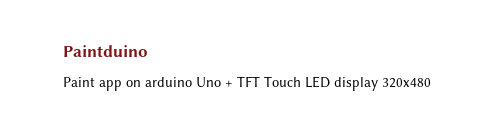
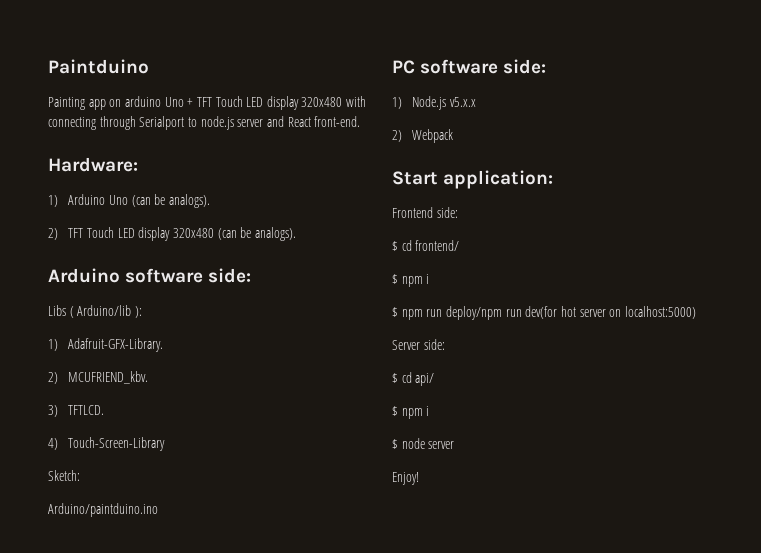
[63,77,95,87] Paint -> [48,97,85,110] Painting
(431, 83) none -> [346,96,367,107] [48,116,361,130] [48,157,138,172] [48,194,211,208] [48,227,296,241] [48,268,252,283] [48,305,142,318] [48,338,164,352] [48,371,149,384] [48,405,105,417] [48,437,166,451] [48,470,80,481] [48,503,158,517] [392,59,547,74] [392,96,477,110] [392,129,454,143] [392,170,554,189] [392,207,458,218] [392,240,460,251] [392,274,430,287] [392,306,696,320] [392,339,445,350] [392,372,435,386] [392,406,430,419] [392,438,455,449] [392,472,419,485] with connecting through Serialport to node.js server and React front-end. // Hardware: // 1) Arduino Uno (can be analogs). // 2) TFT Touch LED display 320x480 (can be analogs). // Arduino software side: // Libs ( Arduino/lib ): // 1) Adafruit-GFX-Library. // 2) MCUFRIEND_kbv. // 3) TFTLCD. // 4) Touch-Screen-Library // Sketch: // Arduino/paintduino.ino // PC software side: // 1) Node.js v5.x.x // 2) Webpack // Start application: // Frontend side: // $ cd frontend/ // $ npm i // $ npm run deploy/npm run dev(for hot server on localhost:5000) // Server side: // $ cd api/ // $ npm i // $ node server // Enjoy!

